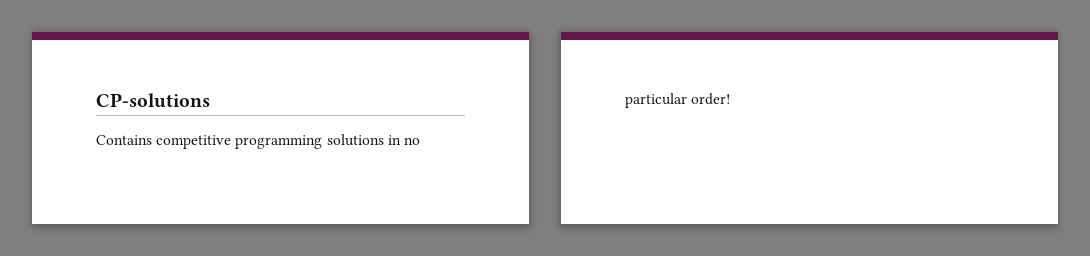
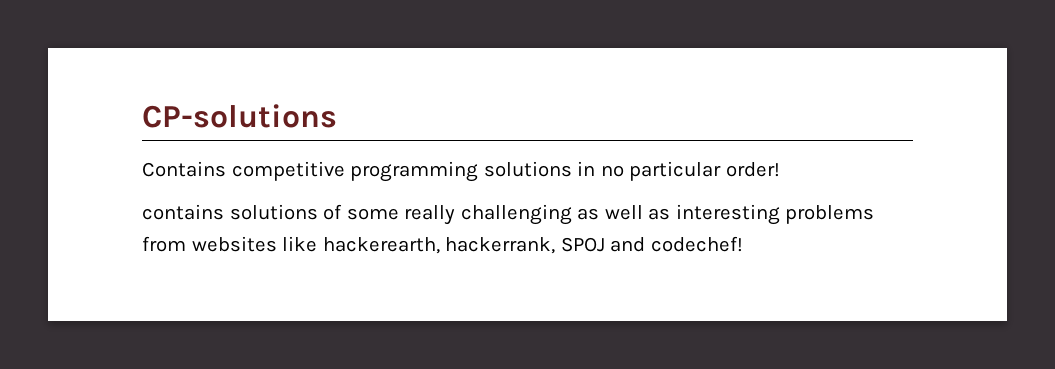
(731, 99) none -> [142,204,875,225] [142,236,743,254] // contains solutions of some really challenging as well as interesting problems from websites like hackerearth, hackerrank, SPOJ and codechef!

